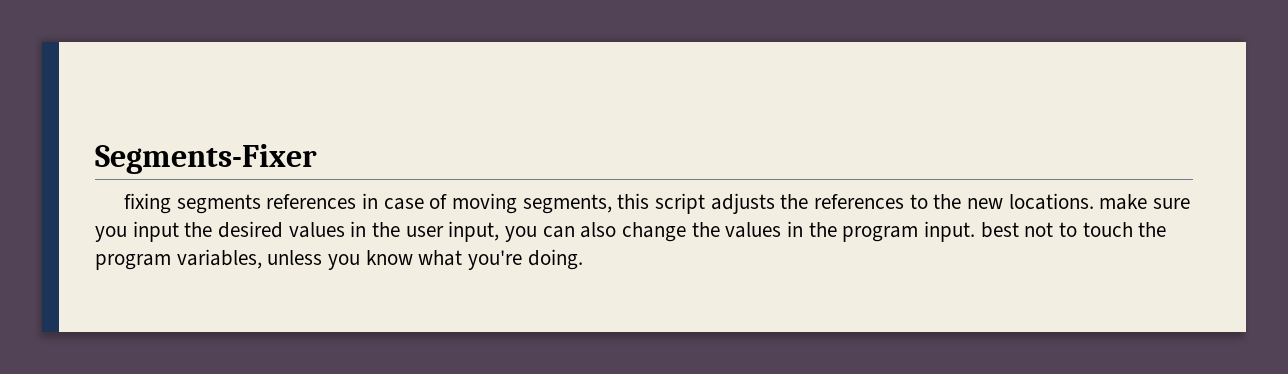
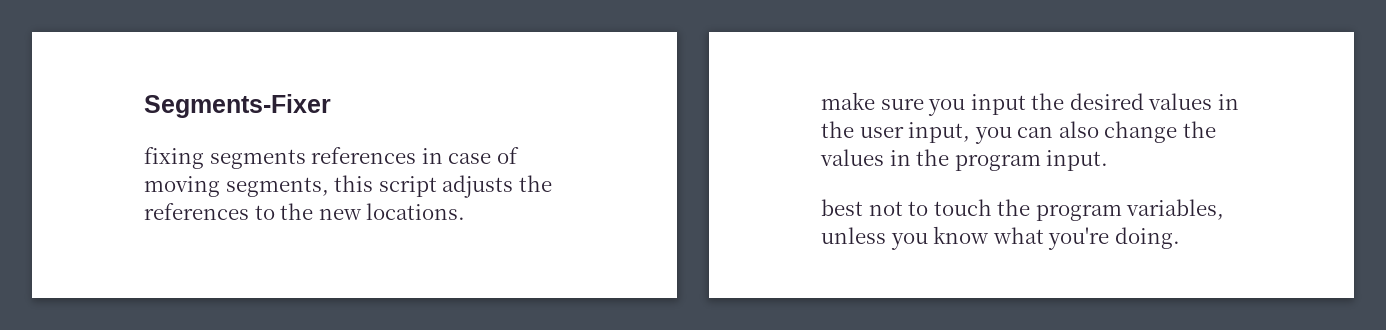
(1094, 201) none -> (466, 211) //
(976, 231) none -> (1109, 160) //

